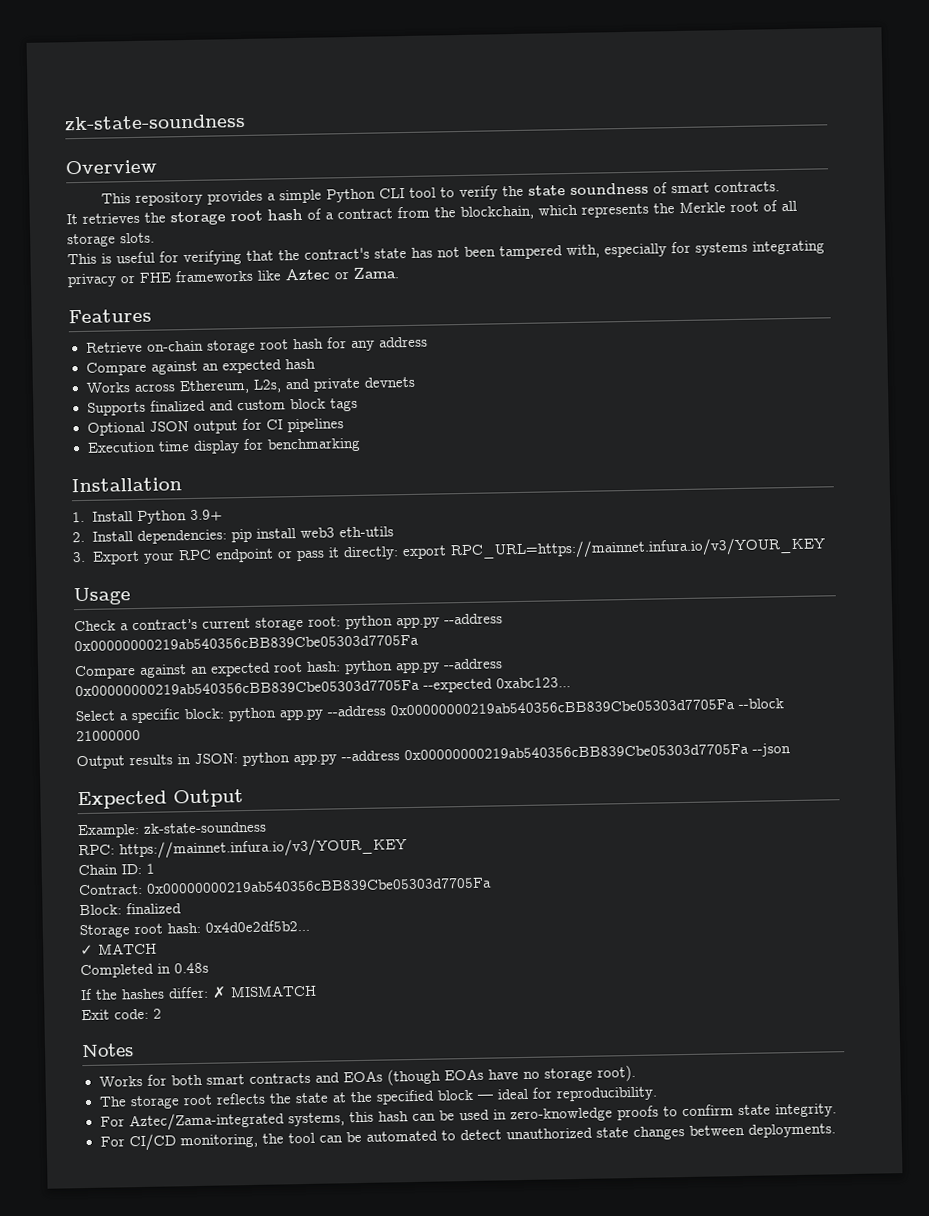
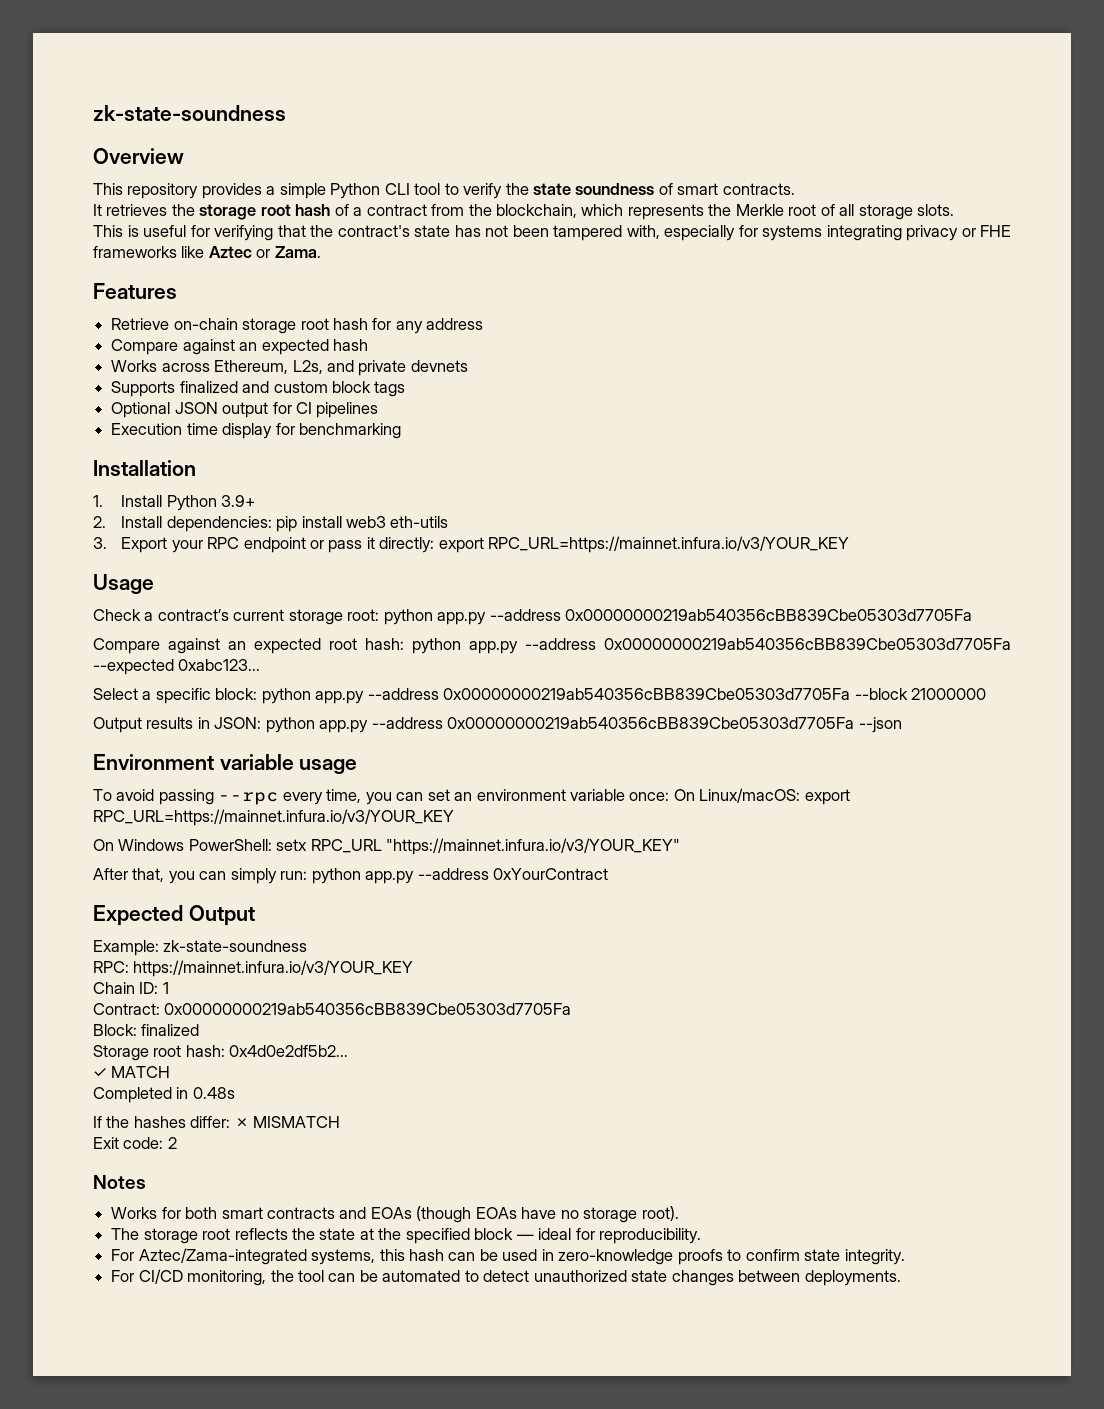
(791, 750) none -> [93,754,358,774] [93,788,850,805] [93,809,454,826] [93,838,681,855] [93,868,609,884] // Environment variable usage // To avoid passing --rpc every time, you can set an environment variable once: On Linux/macOS: export RPC_URL=https://mainnet.infura.io/v3/YOUR_KEY // On Windows PowerShell: setx RPC_URL "https://mainnet.infura.io/v3/YOUR_KEY" // After that, you can simply run: python app.py --address 0xYourContract

